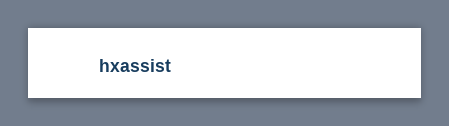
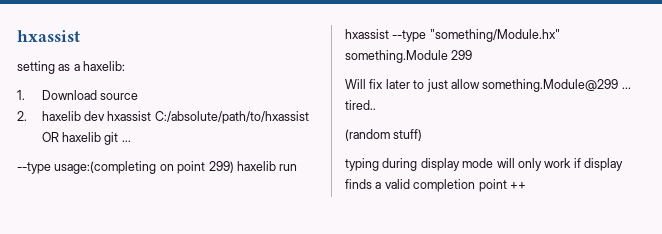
[99,59,171,72] hxassist -> [17,30,80,42] [17,61,126,74] [17,90,139,100] [17,111,309,124] [41,132,131,145] [17,161,298,174] [345,29,560,42] [345,50,473,63] [345,79,631,92] [345,100,376,110] [345,129,423,141] [345,158,623,171] [345,179,526,192] hxassist // setting as a haxelib: // 1. Download source // 2. haxelib dev hxassist C:/absolute/path/to/hxassist OR haxelib git ... // --type usage:(completing on point 299) haxelib run hxassist --type "something/Module.hx" something.Module 299 // Will fix later to just allow something.Module@299 ... tired.. // (random stuff) // typing during display mode will only work if display finds a valid completion point ++

